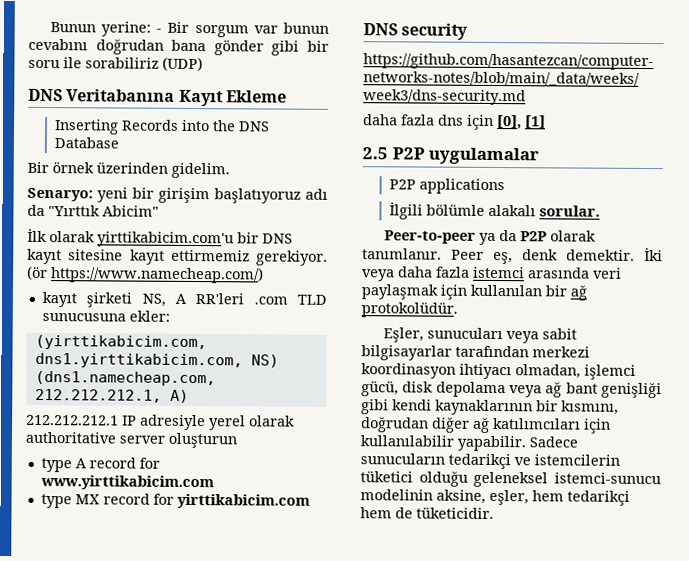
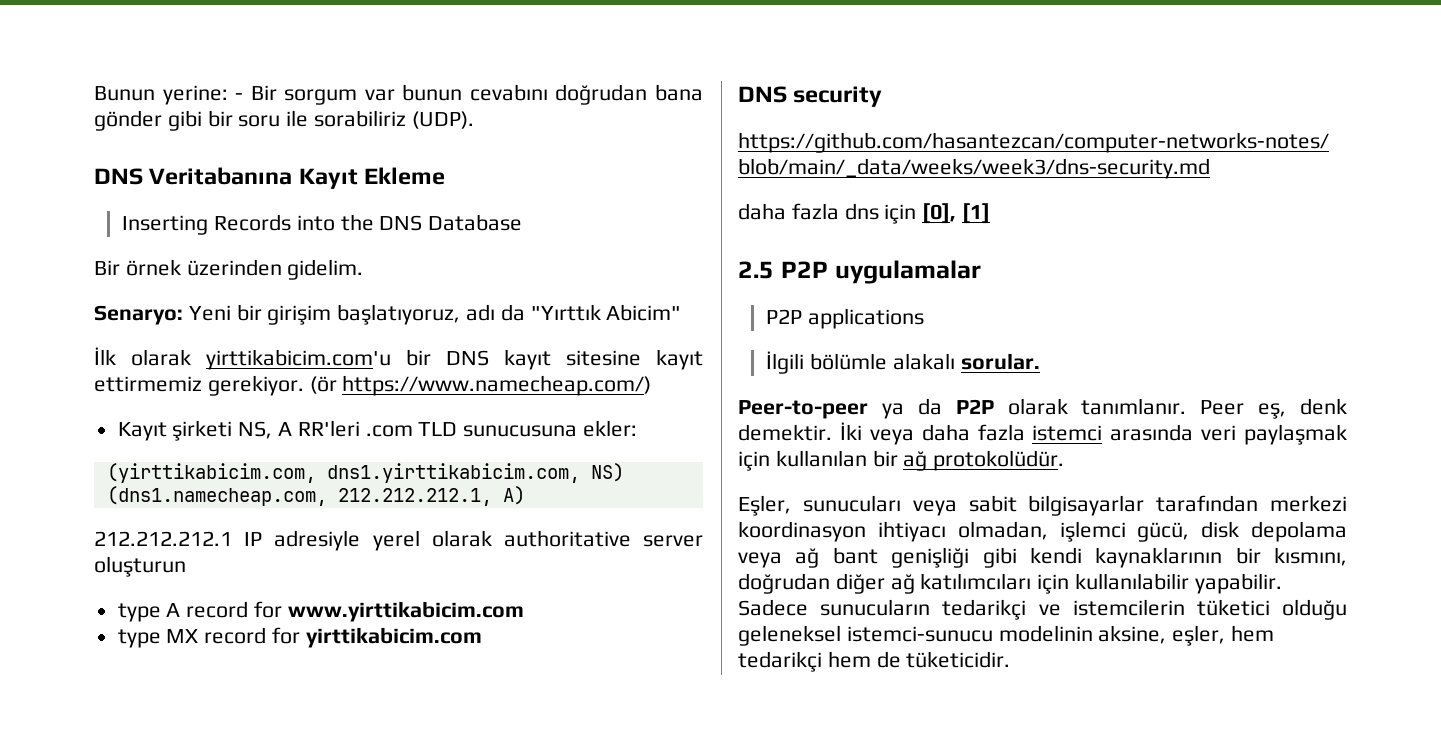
[162,56,203,72] (UDP) -> [411,111,474,129] (UDP).
[97,187,128,203] yeni -> [188,305,231,321] Yeni
[214,188,301,204] başlatıyoruz -> [337,304,461,325] başlatıyoruz,
[41,291,77,308] kayıt -> [117,422,167,441] Kayıt

